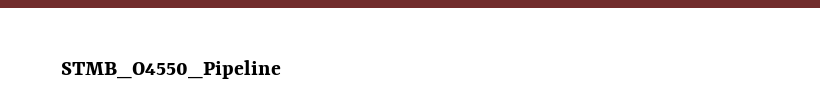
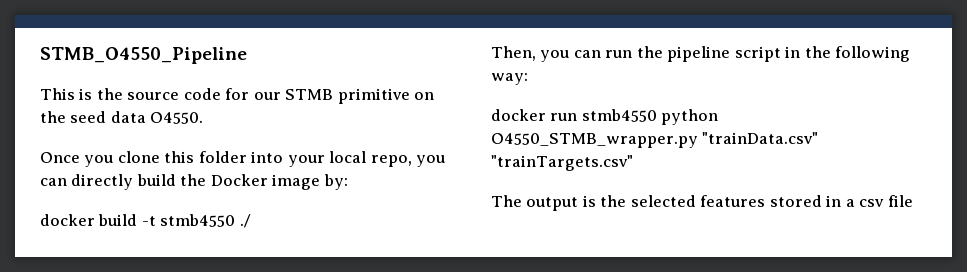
(281, 69) none -> [40,88,435,104] [40,111,204,124] [40,151,446,167] [40,174,348,190] [40,214,251,228] [491,46,911,62] [491,73,528,85] [491,109,719,125] [491,132,819,148] [491,155,633,171] [491,195,913,211] // This is the source code for our STMB primitive on the seed data O4550. // Once you clone this folder into your local repo, you can directly build the Docker image by: // docker build -t stmb4550 ./ // Then, you can run the pipeline script in the following way: // docker run stmb4550 python O4550_STMB_wrapper.py "trainData.csv" "trainTargets.csv" // The output is the selected features stored in a csv file

